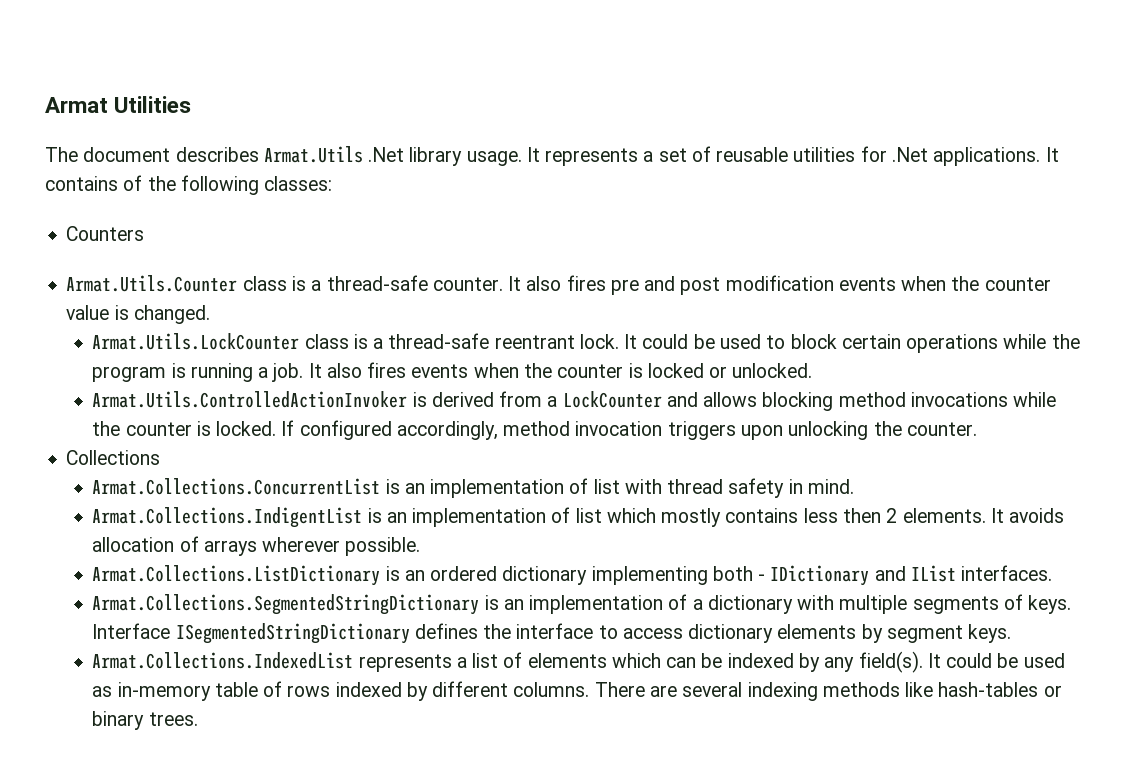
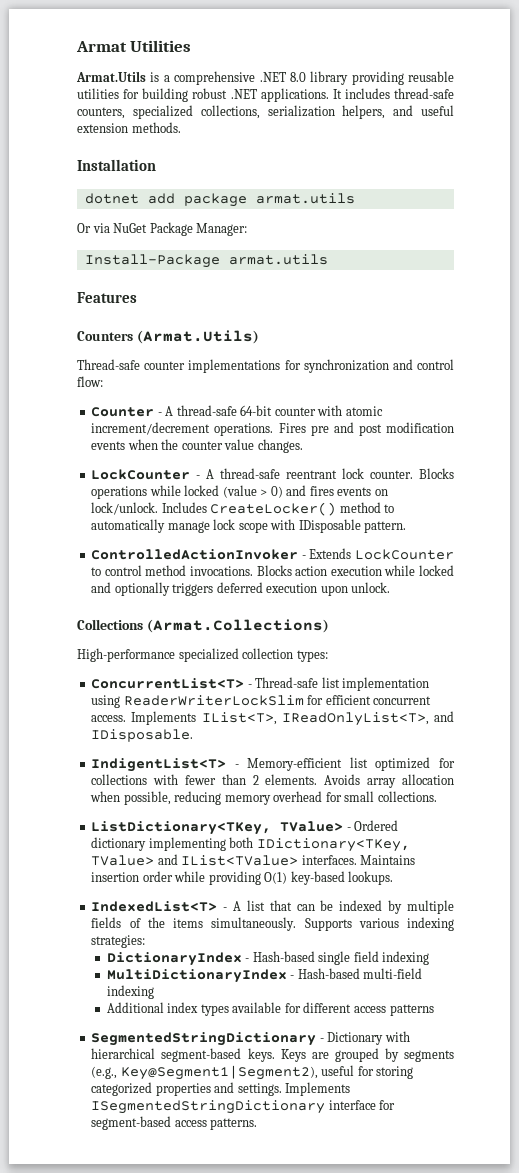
[45,146,1059,166] [45,175,333,195] [66,226,145,241] [66,275,606,292] The document describes Armat.Utils .Net library usage. It represents a set of reusable utilities for .Net applications. It contains of the following classes: // Counters // Armat.Utils.Counter class is a thread-safe counter. It also fires -> [76,71,454,85] [77,88,454,102] [77,105,454,119] [77,122,181,133] [77,159,156,171] [84,193,355,207] [77,222,248,236] [84,254,328,268] [77,292,137,303] [77,330,259,344] [77,359,454,373] [77,376,103,387] [91,405,383,417] [91,422,306,436] Armat.Utils is a comprehensive .NET 8.0 library providing reusable utilities for building robust .NET applications. It includes thread-safe counters, specialized collections, serialization helpers, and useful extension methods. // Installation // dotnet add package armat.utils // Or via NuGet Package Manager: // Install-Package armat.utils // Features // Counters (Armat.Utils) // Thread-safe counter implementations for synchronization and control flow: // Counter - A thread-safe 64-bit counter with atomic increment/decrement operations. Fires
[114,305,210,324] [92,333,1080,353] [92,362,813,382] [92,391,1057,411] [92,420,977,440] [66,450,161,465] [92,478,854,498] [92,507,1065,528] [92,536,421,556] [92,565,1053,586] [92,594,1072,615] [92,623,1012,644] [92,651,1065,673] [92,681,1062,701] [92,711,198,730] is changed. // Armat.Utils.LockCounter class is a thread-safe reentrant lock. It could be used to block certain operations while the program is running a job. It also fires events when the counter is locked or unlocked. // Armat.Utils.ControlledActionInvoker is derived from a LockCounter and allows blocking method invocations while the counter is locked. If configured accordingly, method invocation triggers upon unlocking the counter. // Collections // Armat.Collections.ConcurrentList is an implementation of list with thread safety in mind. // Armat.Collections.IndigentList is an implementation of list which mostly contains less then 2 elements. It avoids allocation of arrays wherever possible. // Armat.Collections.ListDictionary is an ordered dictionary implementing both - IDictionary and IList interfaces. // Armat.Collections.SegmentedStringDictionary is an implementation of a dictionary with multiple segments of keys. Interface ISegmentedStringDictionary defines the interface to access dictionary elements by segment keys. // Armat.Collections.IndexedList represents a list of elements which can be indexed by any field(s). It could be used as in-memory table of rows indexed by different columns. There are several indexing methods like hash-tables or binary trees. -> [257,439,303,453] [91,468,454,480] [91,485,388,499] [91,502,395,516] [91,519,407,533] [91,548,454,560] [91,565,454,576] [91,582,391,596] [77,619,329,633] [77,648,328,662] [91,677,430,691] [91,695,432,708] [91,711,454,726] [91,729,194,742] [91,757,456,772] [91,774,454,788] [90,791,437,805] [91,820,399,835] [91,837,410,852] [91,854,416,866] [91,871,394,885] [91,900,454,914] [91,917,454,931] [91,935,146,948] [106,951,430,966] [106,968,423,983] [106,985,154,999] [106,1002,434,1016] [91,1031,410,1046] [91,1048,454,1062] [91,1065,414,1080] [91,1082,351,1096] [91,1100,396,1114] [91,1116,258,1130] changes. // LockCounter - A thread-safe reentrant lock counter. Blocks operations while locked (value > 0) and fires events on lock/unlock. Includes CreateLocker() method to automatically manage lock scope with IDisposable pattern. // ControlledActionInvoker - Extends LockCounter to control method invocations. Blocks action execution while locked and optionally triggers deferred execution upon unlock. // Collections (Armat.Collections) // High-performance specialized collection types: // ConcurrentList<T> - Thread-safe list implementation using ReaderWriterLockSlim for efficient concurrent access. Implements IList<T>, IReadOnlyList<T>, and IDisposable. // IndigentList<T> - Memory-efficient list optimized for collections with fewer than 2 elements. Avoids array allocation when possible, reducing memory overhead for small collections. // ListDictionary<TKey, TValue> - Ordered dictionary implementing both IDictionary<TKey, TValue> and IList<TValue> interfaces. Maintains insertion order while providing O(1) key-based lookups. // IndexedList<T> - A list that can be indexed by multiple fields of the items simultaneously. Supports various indexing strategies: // DictionaryIndex - Hash-based single field indexing // MultiDictionaryIndex - Hash-based multi-field indexing // Additional index types available for different access patterns // SegmentedStringDictionary - Dictionary with hierarchical segment-based keys. Keys are grouped by segments (e.g., Key@Segment1|Segment2), useful for storing categorized properties and settings. Implements ISegmentedStringDictionary interface for segment-based access patterns.

